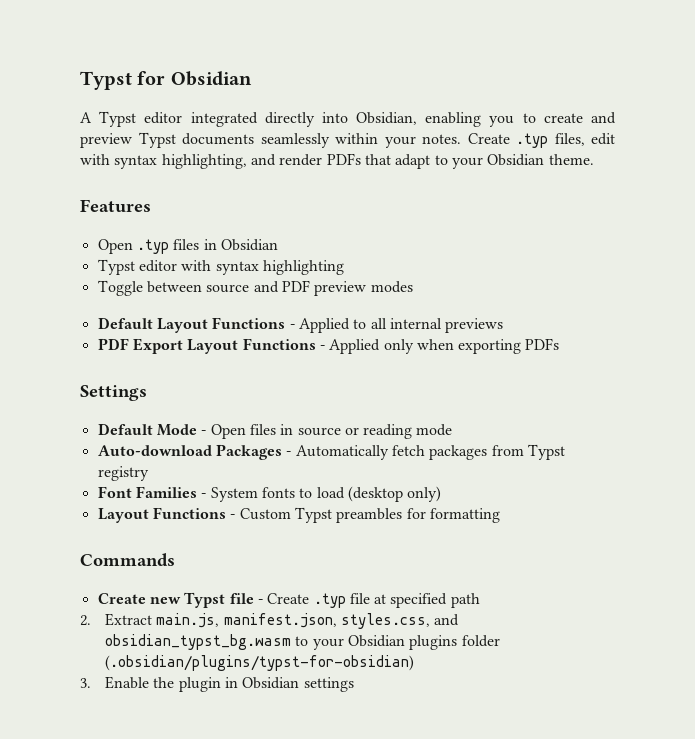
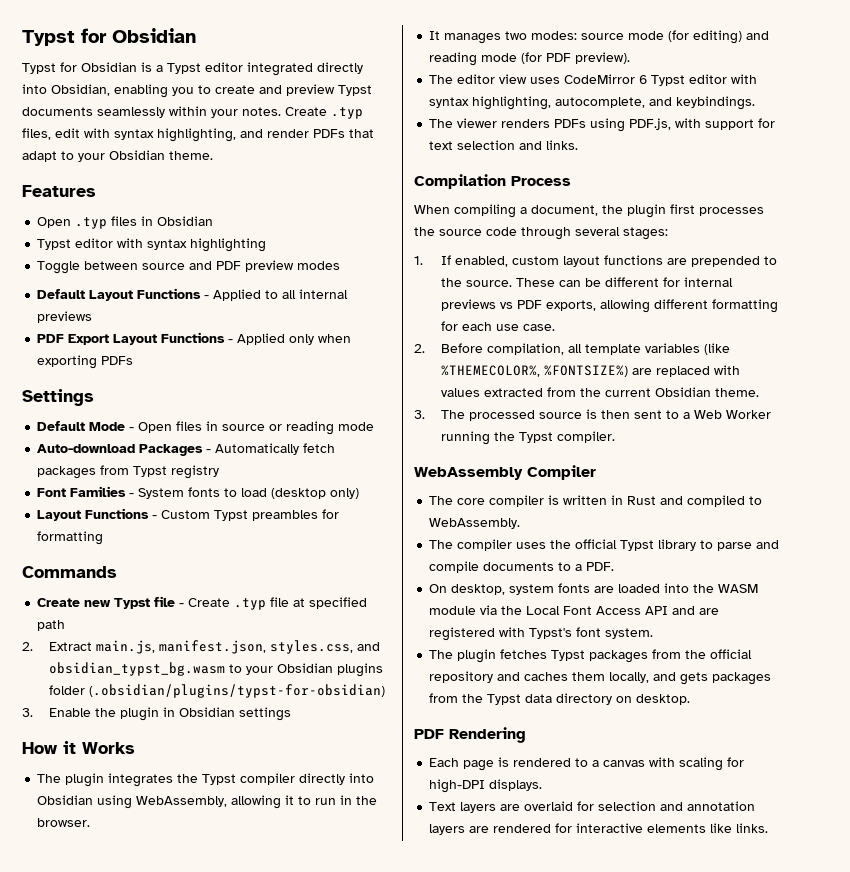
[80,112,92,123] A -> [22,62,163,74] Typst for Obsidian is a
(354, 684) none -> [22,741,135,754] [37,773,375,787] [37,795,378,809] [37,818,91,827] [429,30,770,44] [429,52,631,66] [429,74,758,86] [429,96,756,110] [429,118,776,132] [429,140,579,150] [414,174,571,189] [414,204,764,218] [414,227,668,240] [414,255,778,267] [441,277,734,287] [441,299,779,313] [441,321,556,331] [414,343,731,355] [441,365,741,377] [441,387,760,397] [414,409,772,421] [441,431,616,445] [414,465,596,480] [429,495,763,507] [429,518,521,529] [429,539,780,551] [429,561,615,573] [429,583,759,595] [429,605,720,615] [429,627,654,641] [429,649,753,663] [429,671,772,685] [429,693,691,705] [414,727,526,743] [429,757,745,771] [429,779,543,793] [429,801,756,813] [429,823,769,835] // How it Works // The plugin integrates the Typst compiler directly into Obsidian using WebAssembly, allowing it to run in the browser. // It manages two modes: source mode (for editing) and reading mode (for PDF preview). // The editor view uses CodeMirror 6 Typst editor with syntax highlighting, autocomplete, and keybindings. // The viewer renders PDFs using PDF.js, with support for text selection and links. // Compilation Process // When compiling a document, the plugin first processes the source code through several stages: // 1. If enabled, custom layout functions are prepended to the source. These can be different for internal previews vs PDF exports, allowing different formatting for each use case. // 2. Before compilation, all template variables (like %THEMECOLOR%, %FONTSIZE%) are replaced with values extracted from the current Obsidian theme. // 3. The processed source is then sent to a Web Worker running the Typst compiler. // WebAssembly Compiler // The core compiler is written in Rust and compiled to WebAssembly. // The compiler uses the official Typst library to parse and compile documents to a PDF. // On desktop, system fonts are loaded into the WASM module via the Local Font Access API and are registered with Typst's font system. // The plugin fetches Typst packages from the official repository and caches them locally, and gets packages from the Typst data directory on desktop. // PDF Rendering // Each page is rendered to a canvas with scaling for high-DPI displays. // Text layers are overlaid for selection and annotation layers are rendered for interactive elements like links.

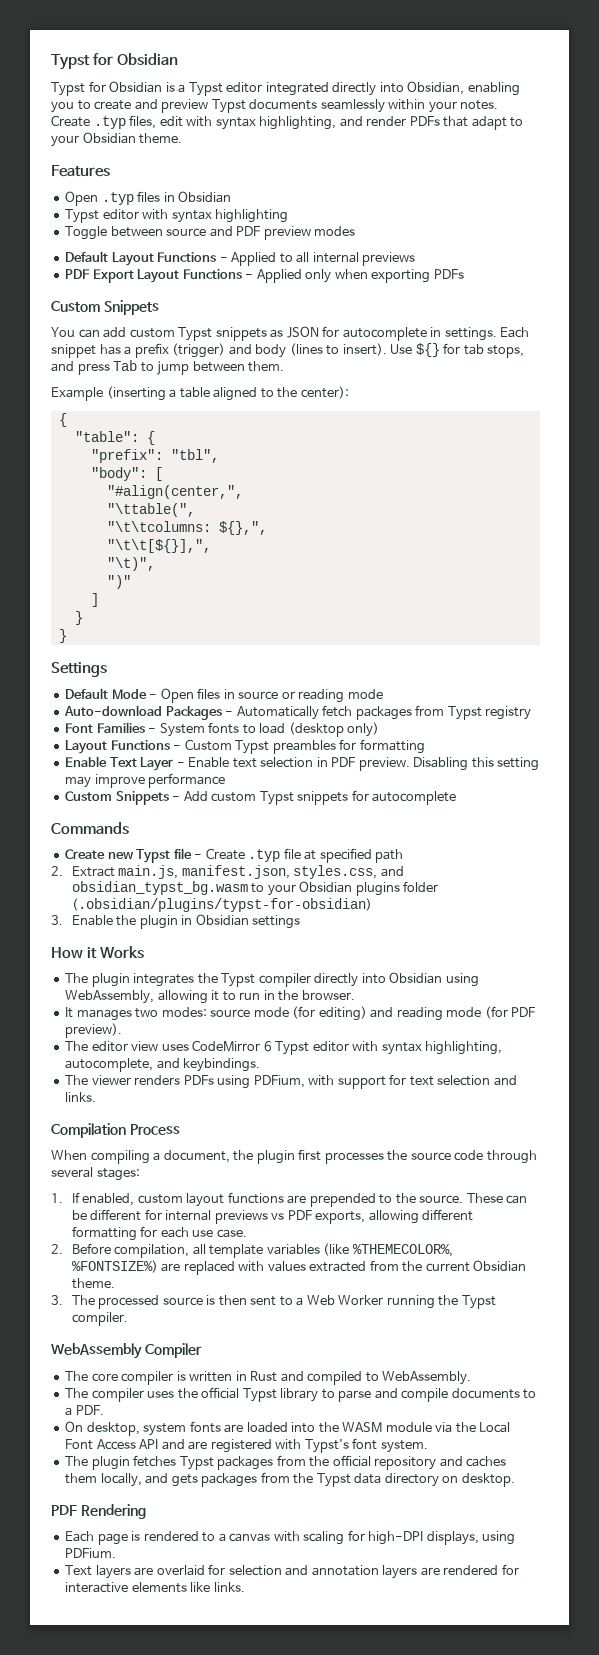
(134, 360) none -> [51,300,159,315] [51,326,530,341] [51,343,525,358] [51,360,285,375] [51,386,349,401] [58,413,67,427] [74,431,155,445] [90,449,219,463] [90,467,163,481] [106,485,243,499] [106,503,195,517] [106,521,267,535] [106,539,211,553] [106,557,155,571] [106,575,131,589] [90,593,99,607] [74,611,83,625] [58,629,67,643] // Custom Snippets // You can add custom Typst snippets as JSON for autocomplete in settings. Each snippet has a prefix (trigger) and body (lines to insert). Use ${} for tab stops, and press Tab to jump between them. // Example (inserting a table aligned to the center): // { // "table": { // "prefix": "tbl", // "body": [ // "#align(center,", // "\ttable(", // "\t\tcolumns: ${},", // "\t\t[${}],", // "\t)", // ")" // ] // } // }
(104, 538) none -> [65,756,540,771] [65,773,226,788] [65,790,457,805] // Enable Text Layer - Enable text selection in PDF preview. Disabling this setting may improve performance // Custom Snippets - Add custom Typst snippets for autocomplete
[629,118,672,130] PDF.js, -> [253,1075,305,1088] PDFium,
[489,779,543,791] displays. -> [426,1531,516,1545] [65,1548,117,1558] displays, using PDFium.

